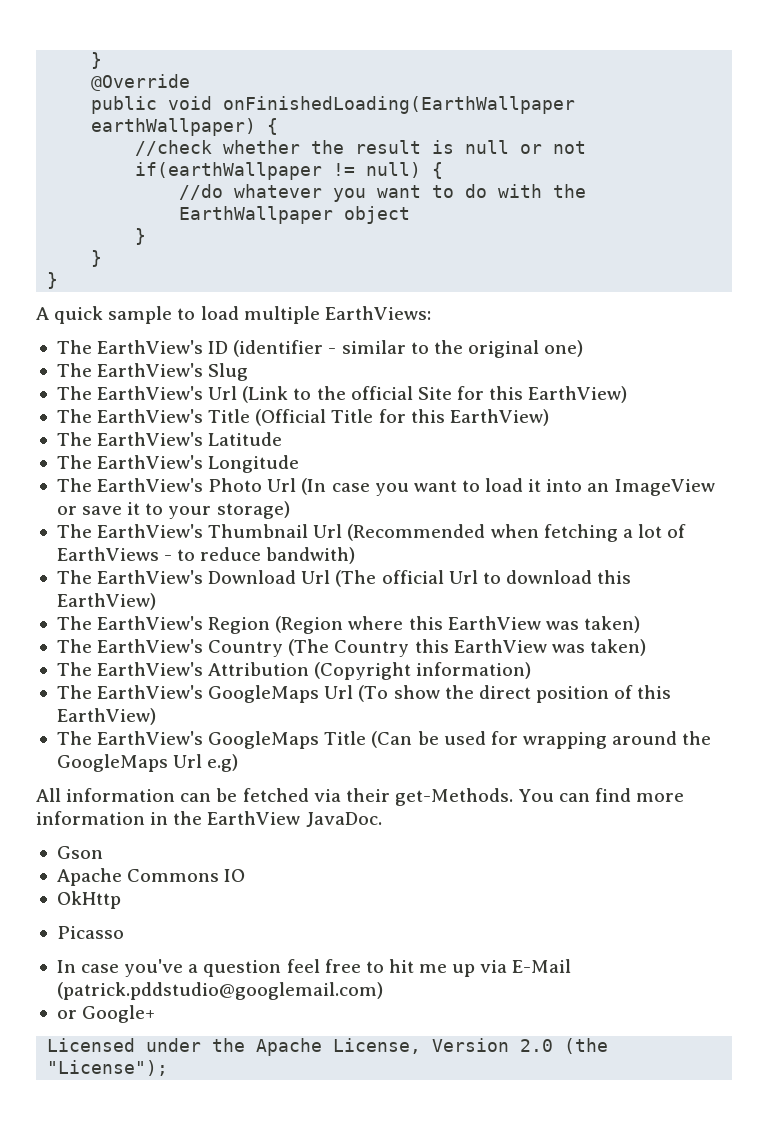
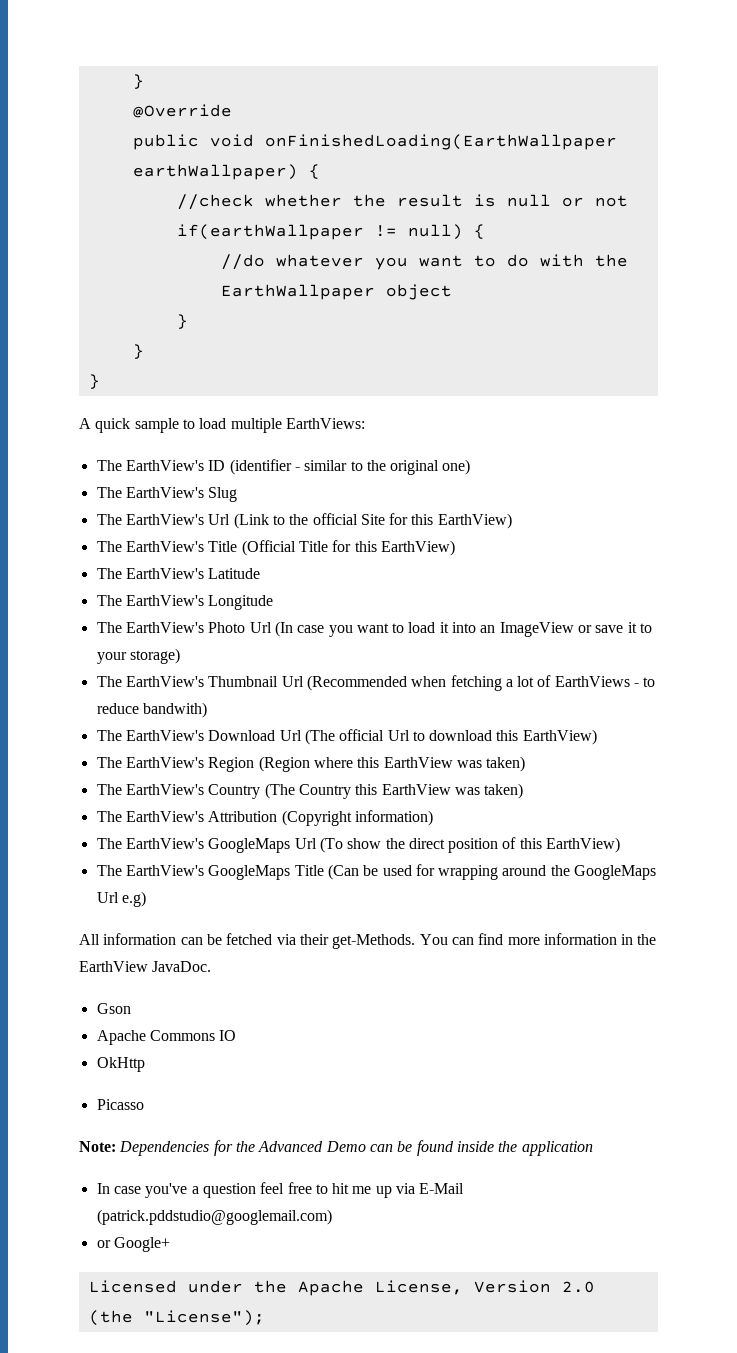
(124, 932) none -> [79,1140,593,1156] // Note: Dependencies for the Advanced Demo can be found inside the application

